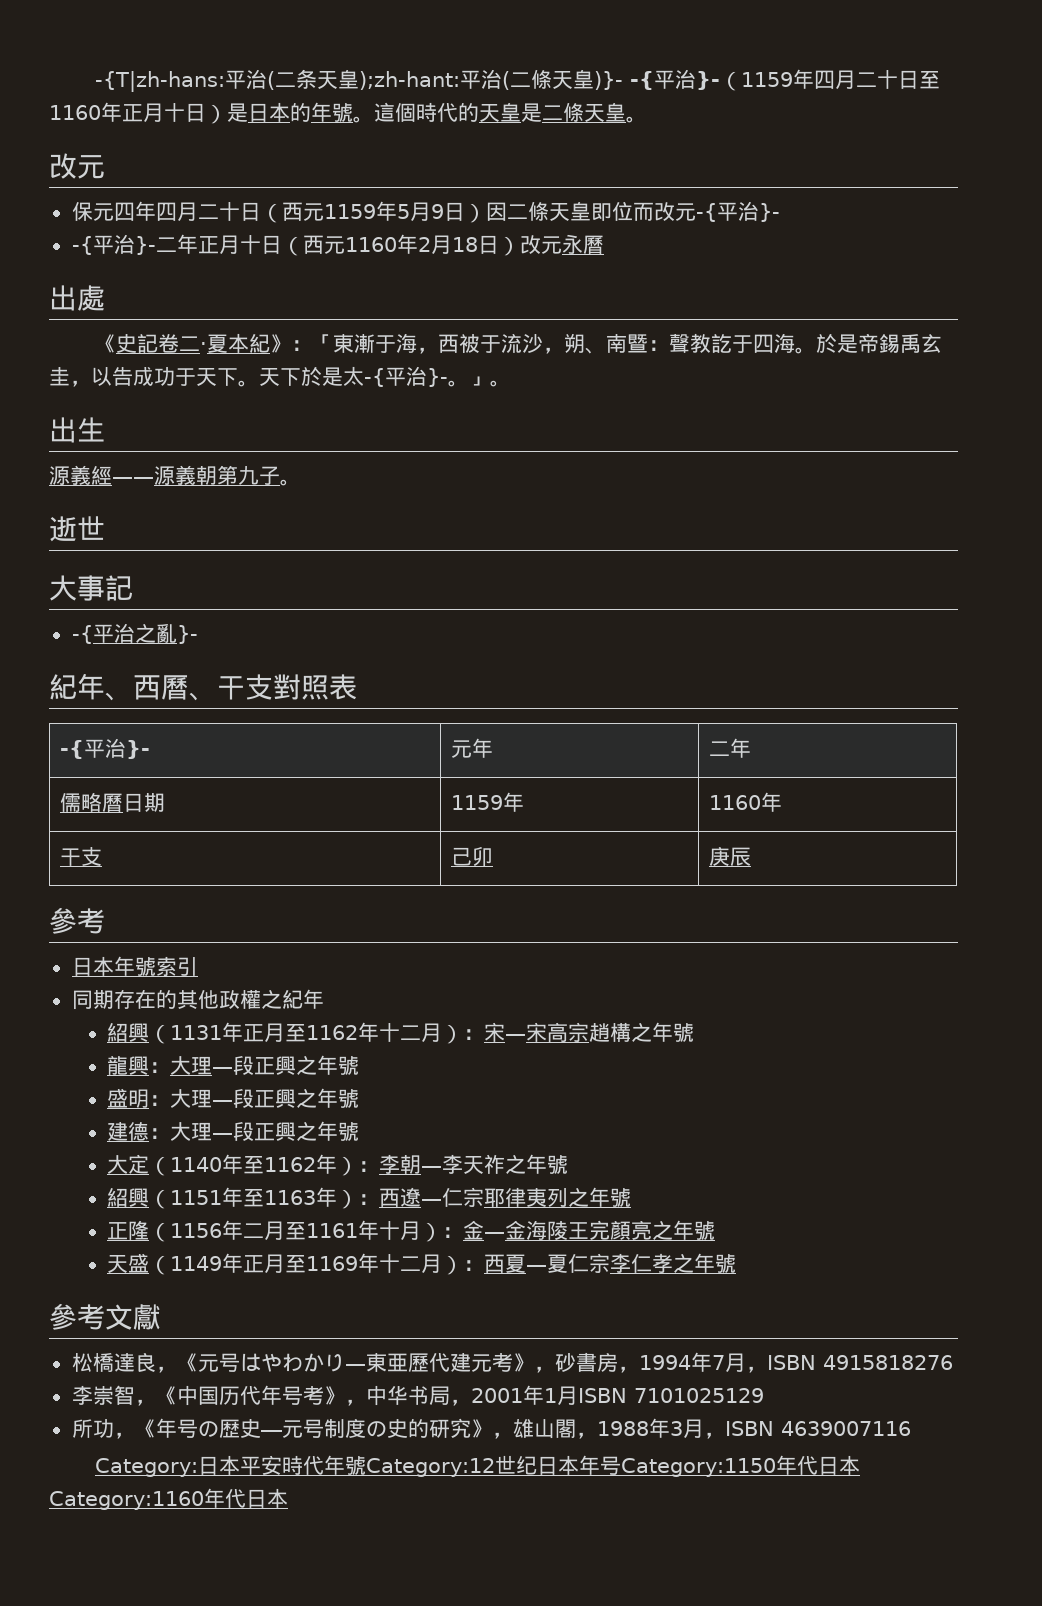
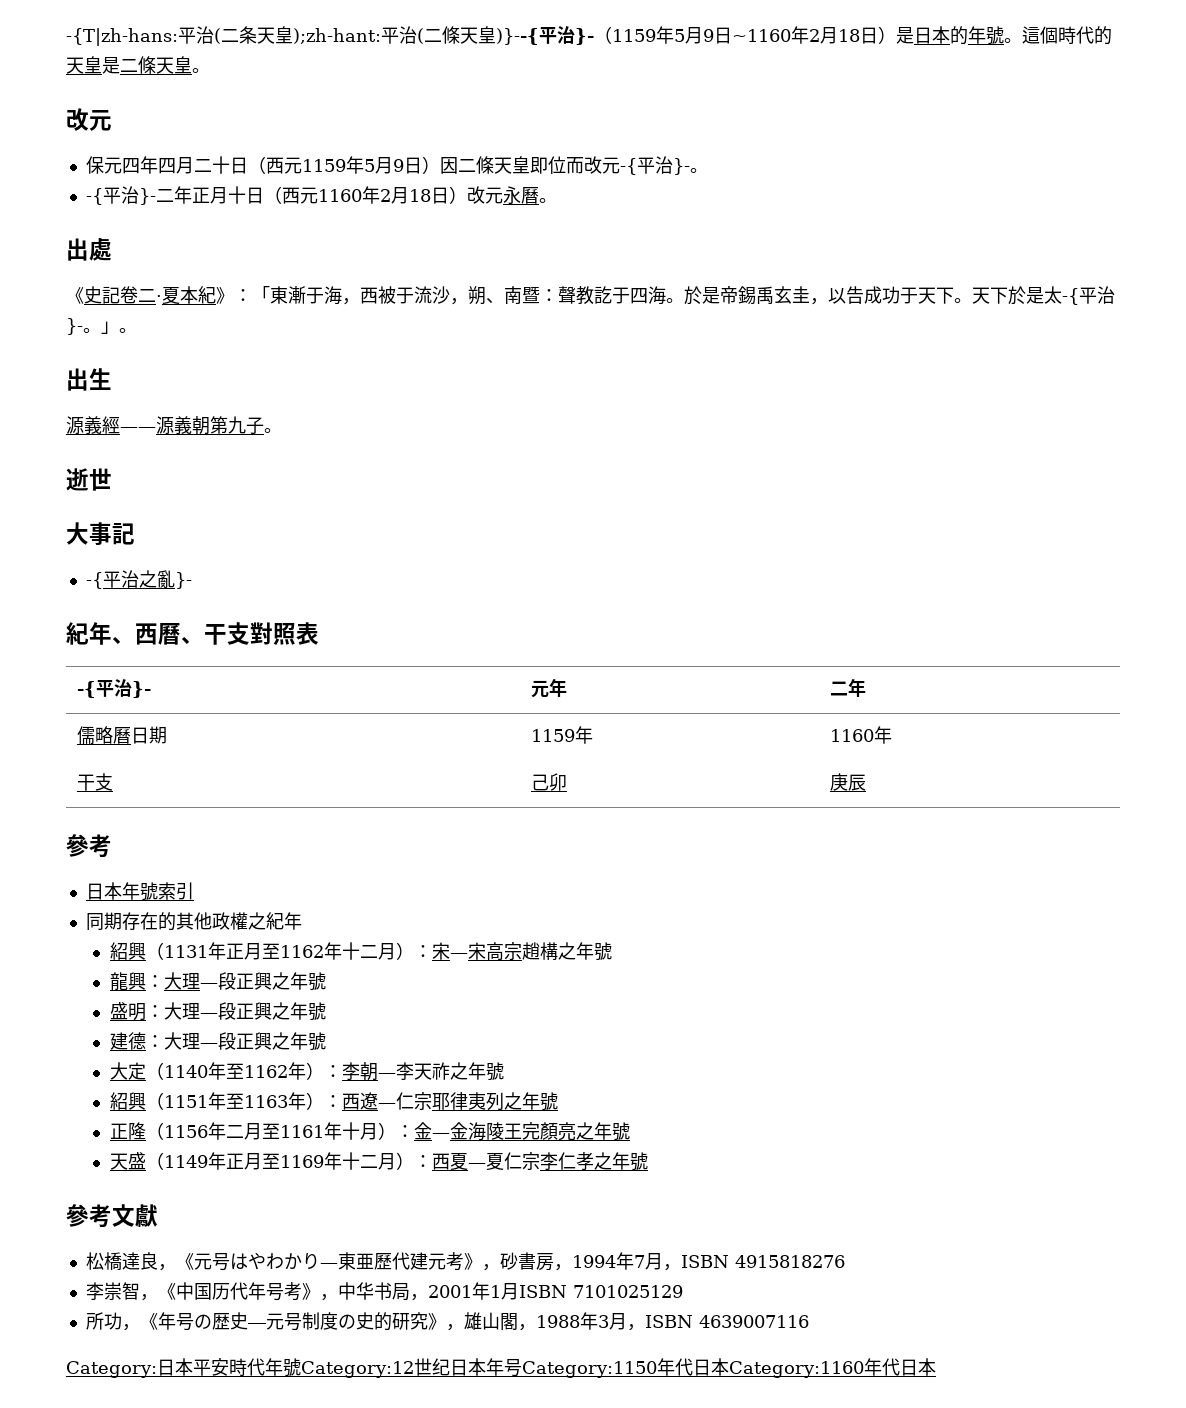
[593,71,654,90] )}- -{ -> [496,28,539,45] )}--{
[813,70,940,89] [49,102,185,122] 四月二十日至1160年正月十 -> [674,26,860,44] 5月9日~1160年2月18
(780, 212) none -> [689,168,708,173] 。
(604, 244) none -> [538,198,557,203] 。

